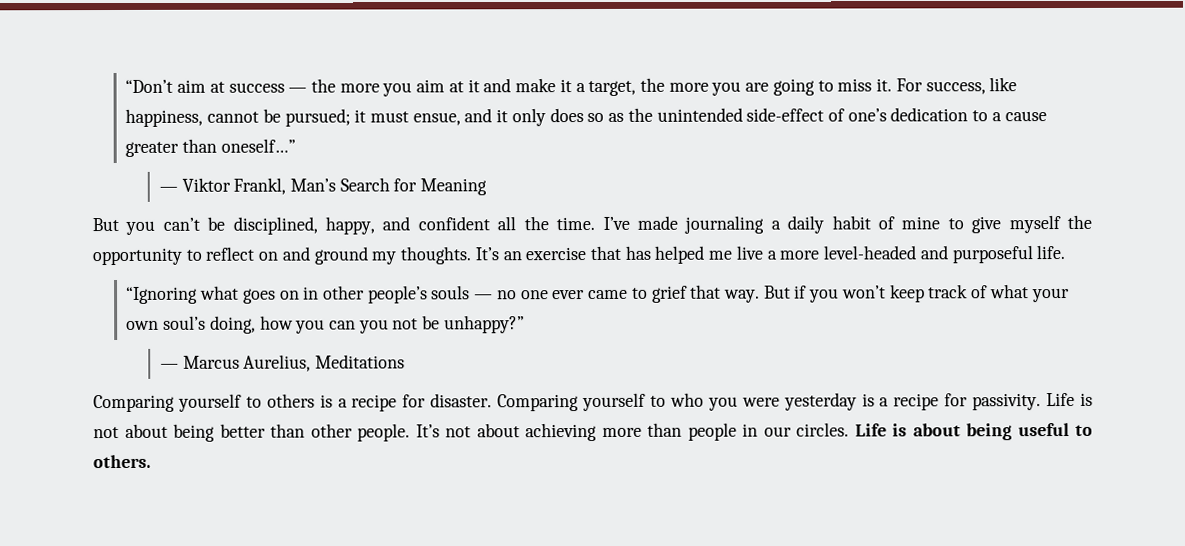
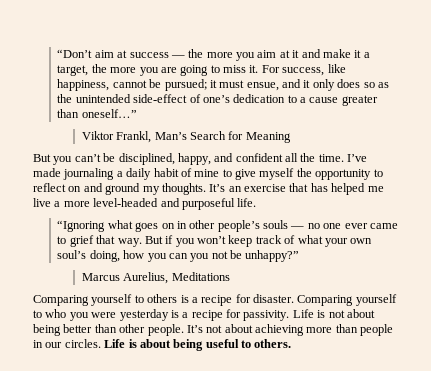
[158,186,178,192] — -> (137, 113) none
[159,363,179,369] — -> (300, 256) none

